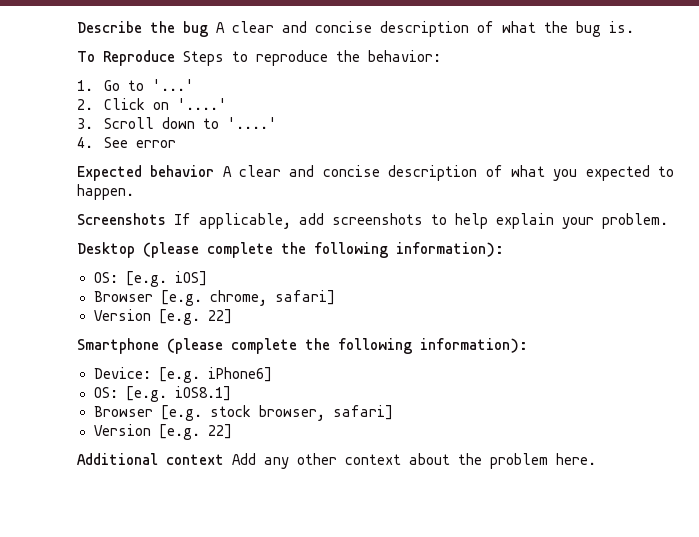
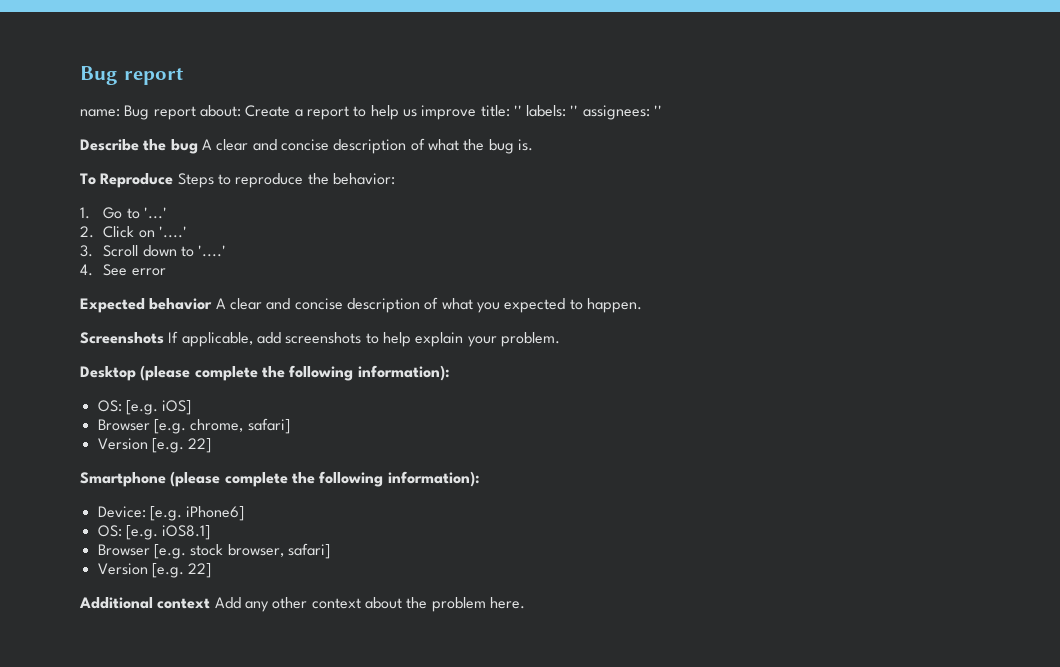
(77, 27) none -> [80,66,183,85] [80,105,663,120] Bug report // name: Bug report about: Create a report to help us improve title: '' labels: '' assignees: '' //

